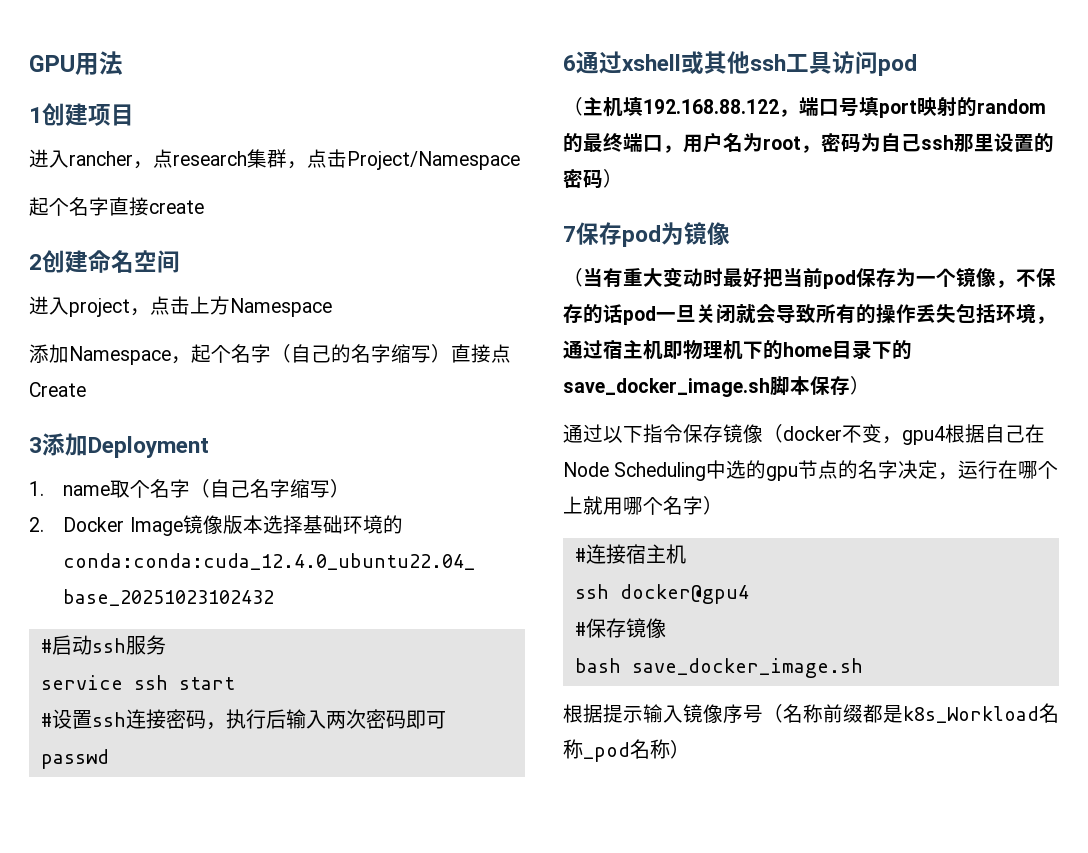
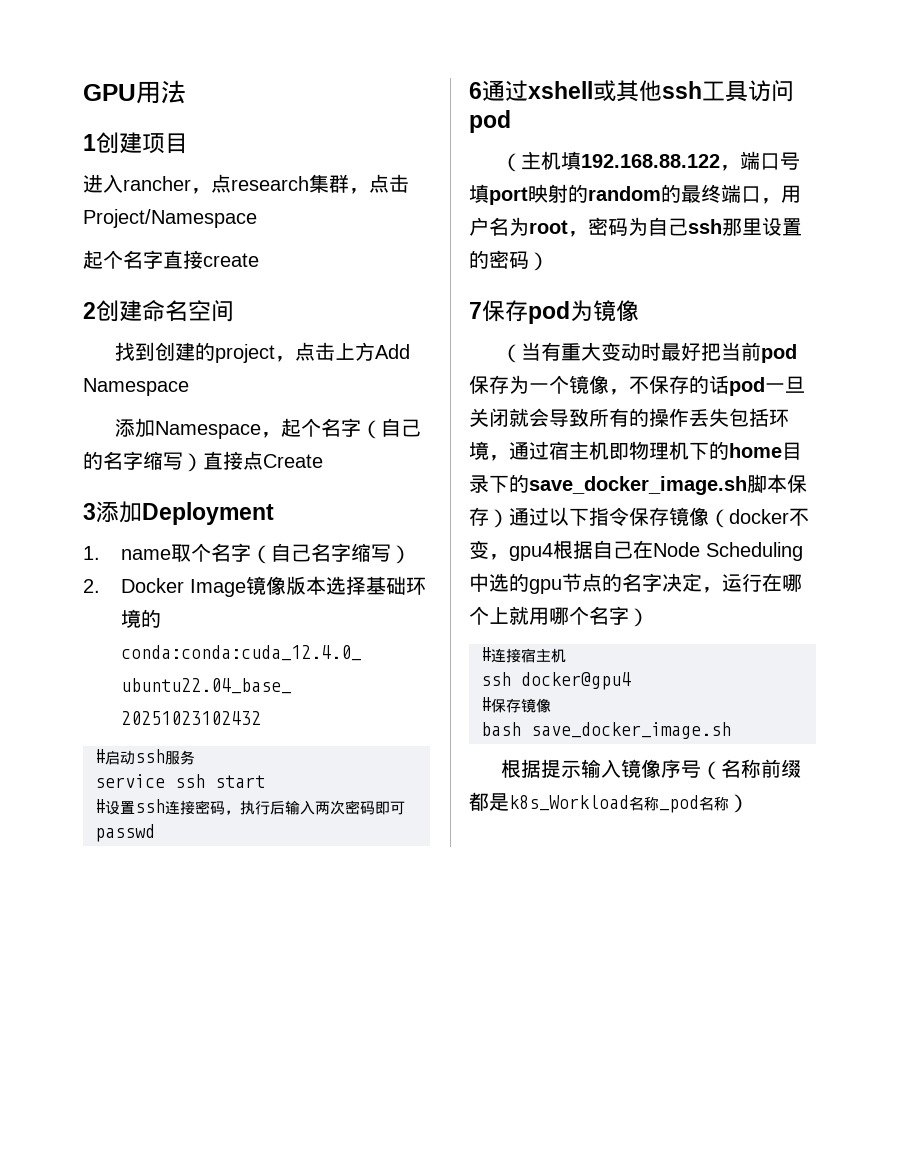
[29,296,69,315] 进入 -> [115,342,216,361] 找到创建的
(230, 305) none -> [375,344,411,359] Add
(870, 385) // -> (509, 518) none

